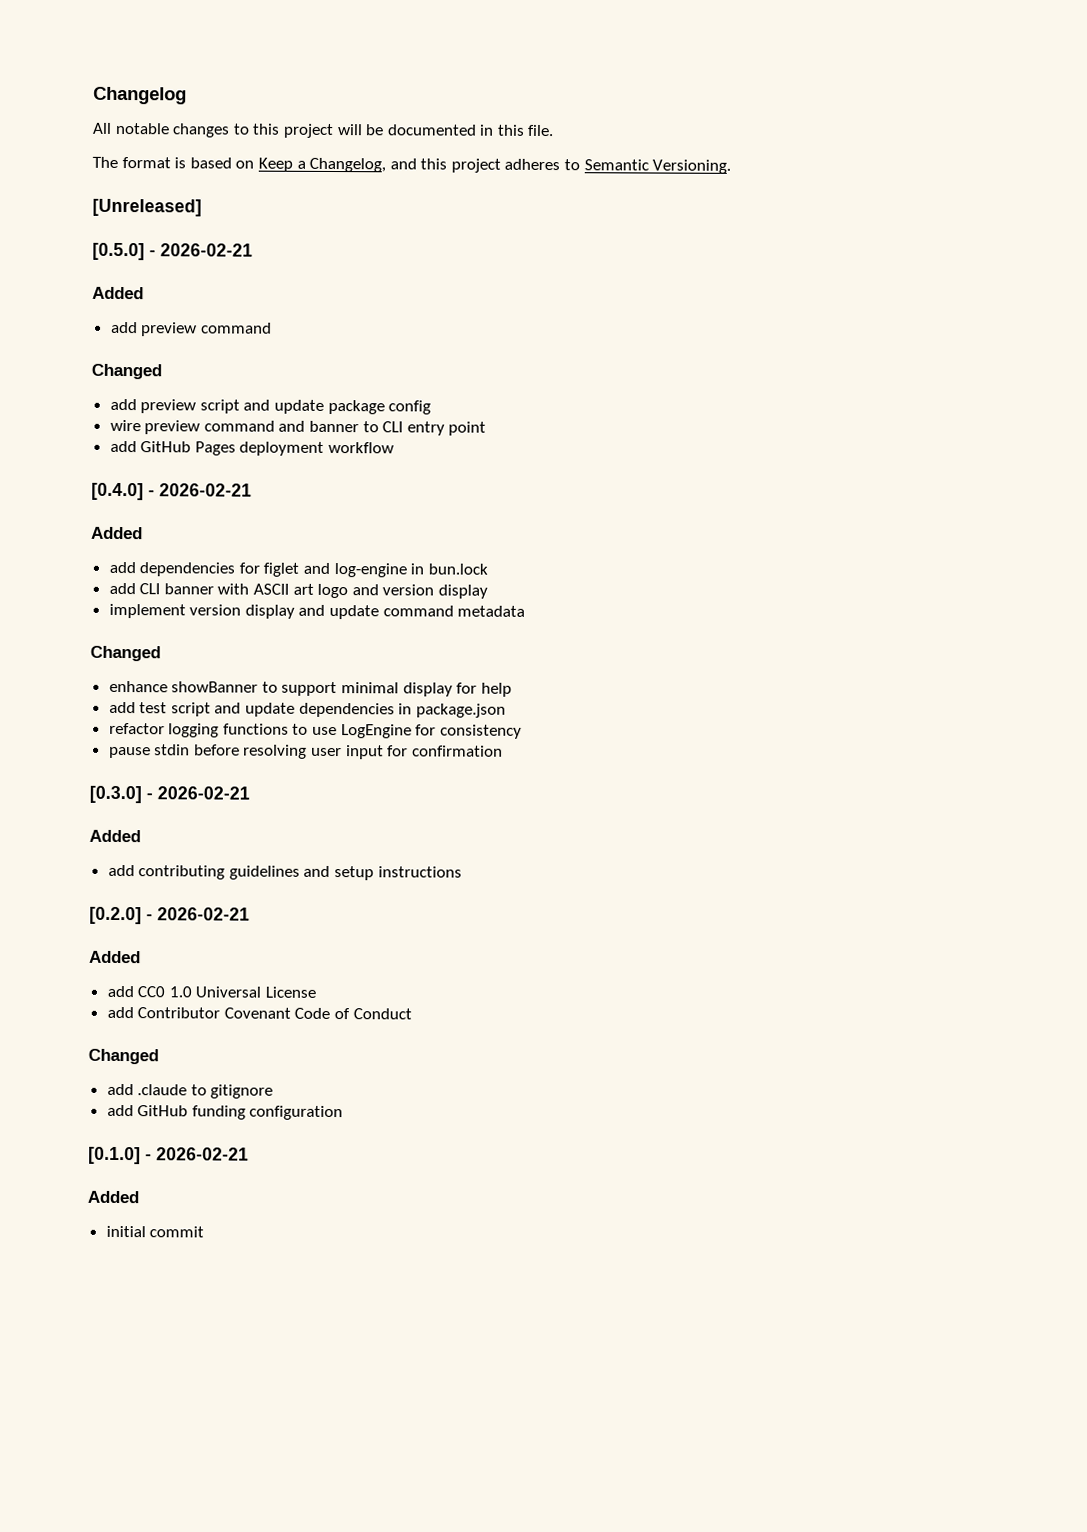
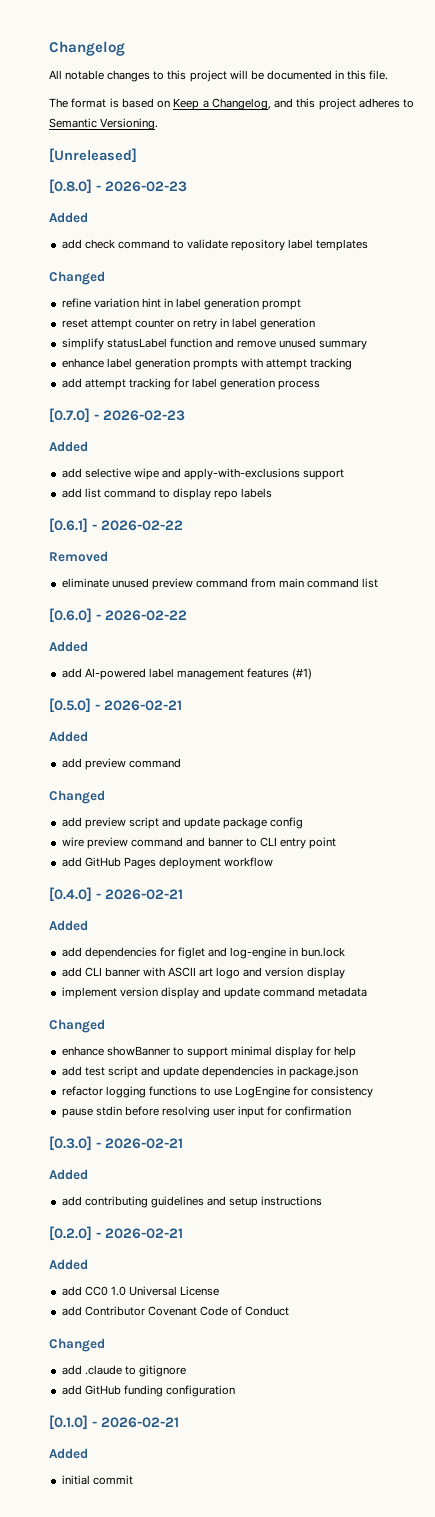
(202, 207) none -> [49,179,187,194] [49,212,88,223] [61,239,369,251] [49,271,105,285] [61,298,302,310] [61,318,316,330] [61,338,368,350] [61,358,353,370] [61,378,321,390] [49,408,185,423] [49,441,88,452] [61,468,345,480] [61,488,273,500] [49,518,183,533] [49,551,108,562] [61,578,379,590] [49,608,187,623] [49,641,88,652] [61,668,313,680] // [0.8.0] - 2026-02-23 // Added // add check command to validate repository label templates // Changed // refine variation hint in label generation prompt // reset attempt counter on retry in label generation // simplify statusLabel function and remove unused summary // enhance label generation prompts with attempt tracking // add attempt tracking for label generation process // [0.7.0] - 2026-02-23 // Added // add selective wipe and apply-with-exclusions support // add list command to display repo labels // [0.6.1] - 2026-02-22 // Removed // eliminate unused preview command from main command list // [0.6.0] - 2026-02-22 // Added // add AI-powered label management features (#1)

